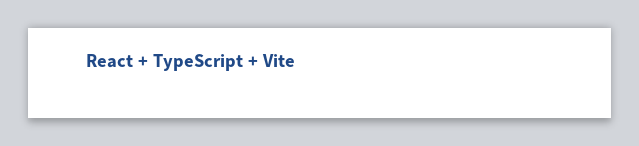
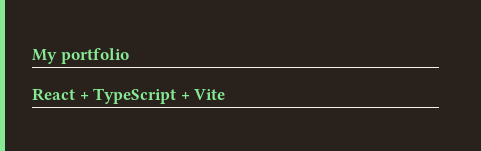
(86, 61) none -> [32,48,129,64] My portfolio //

